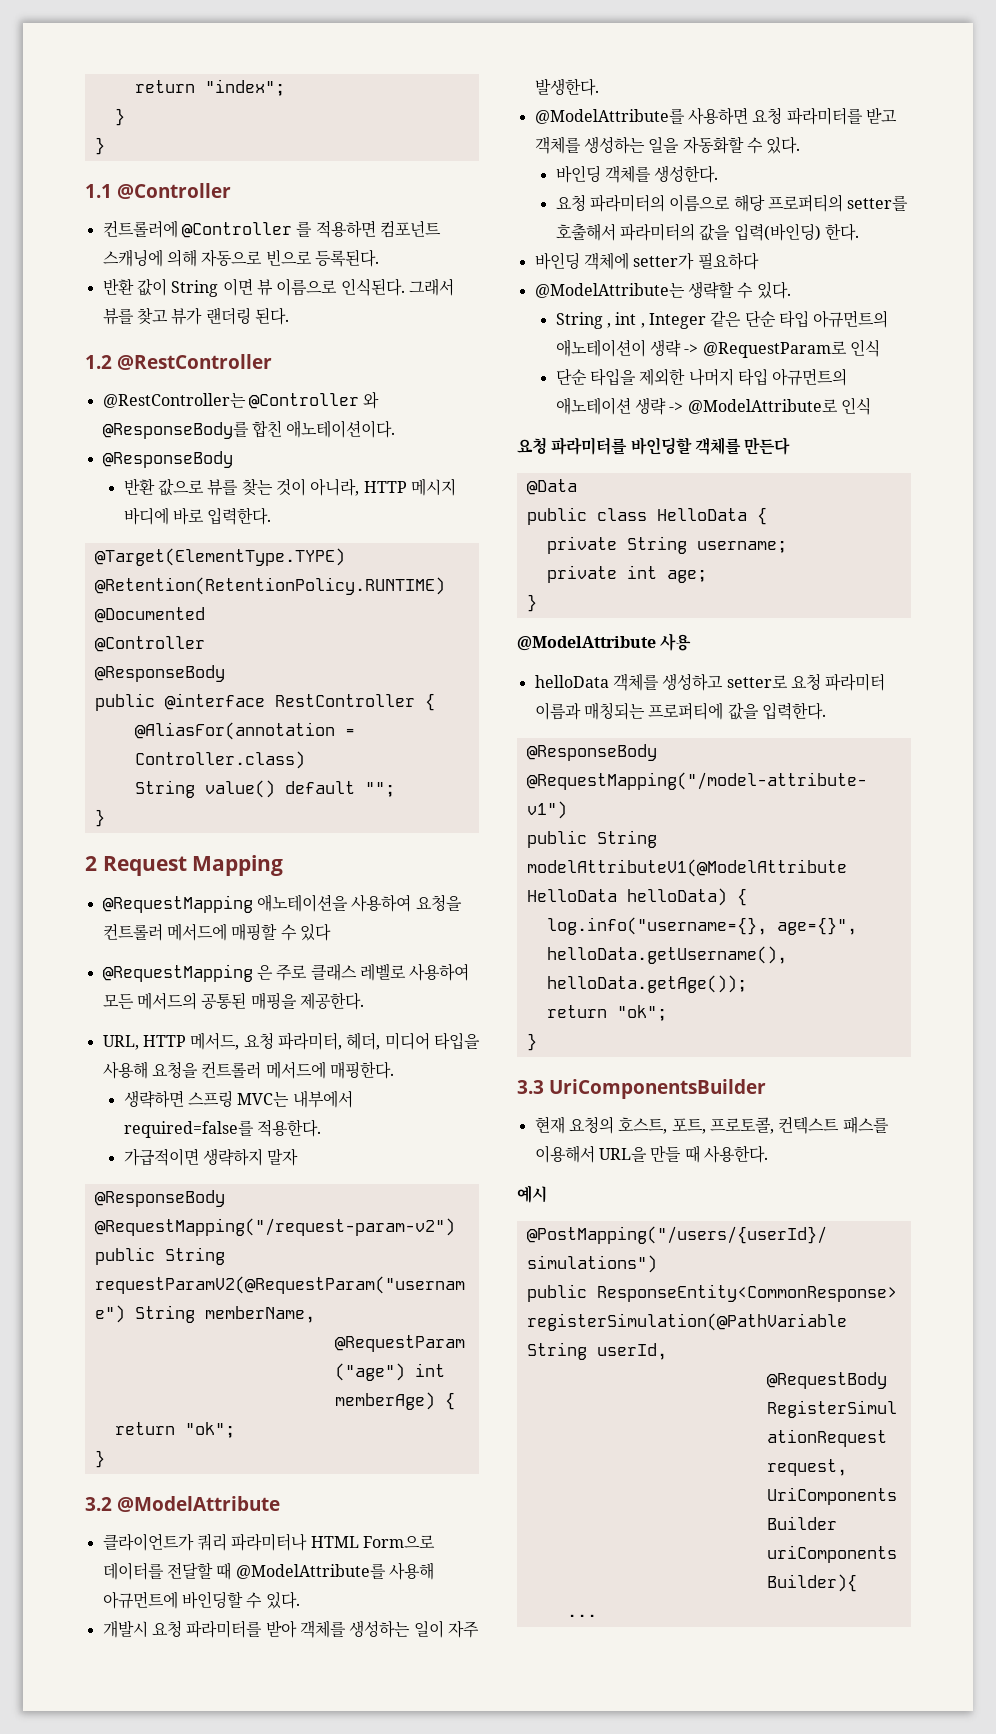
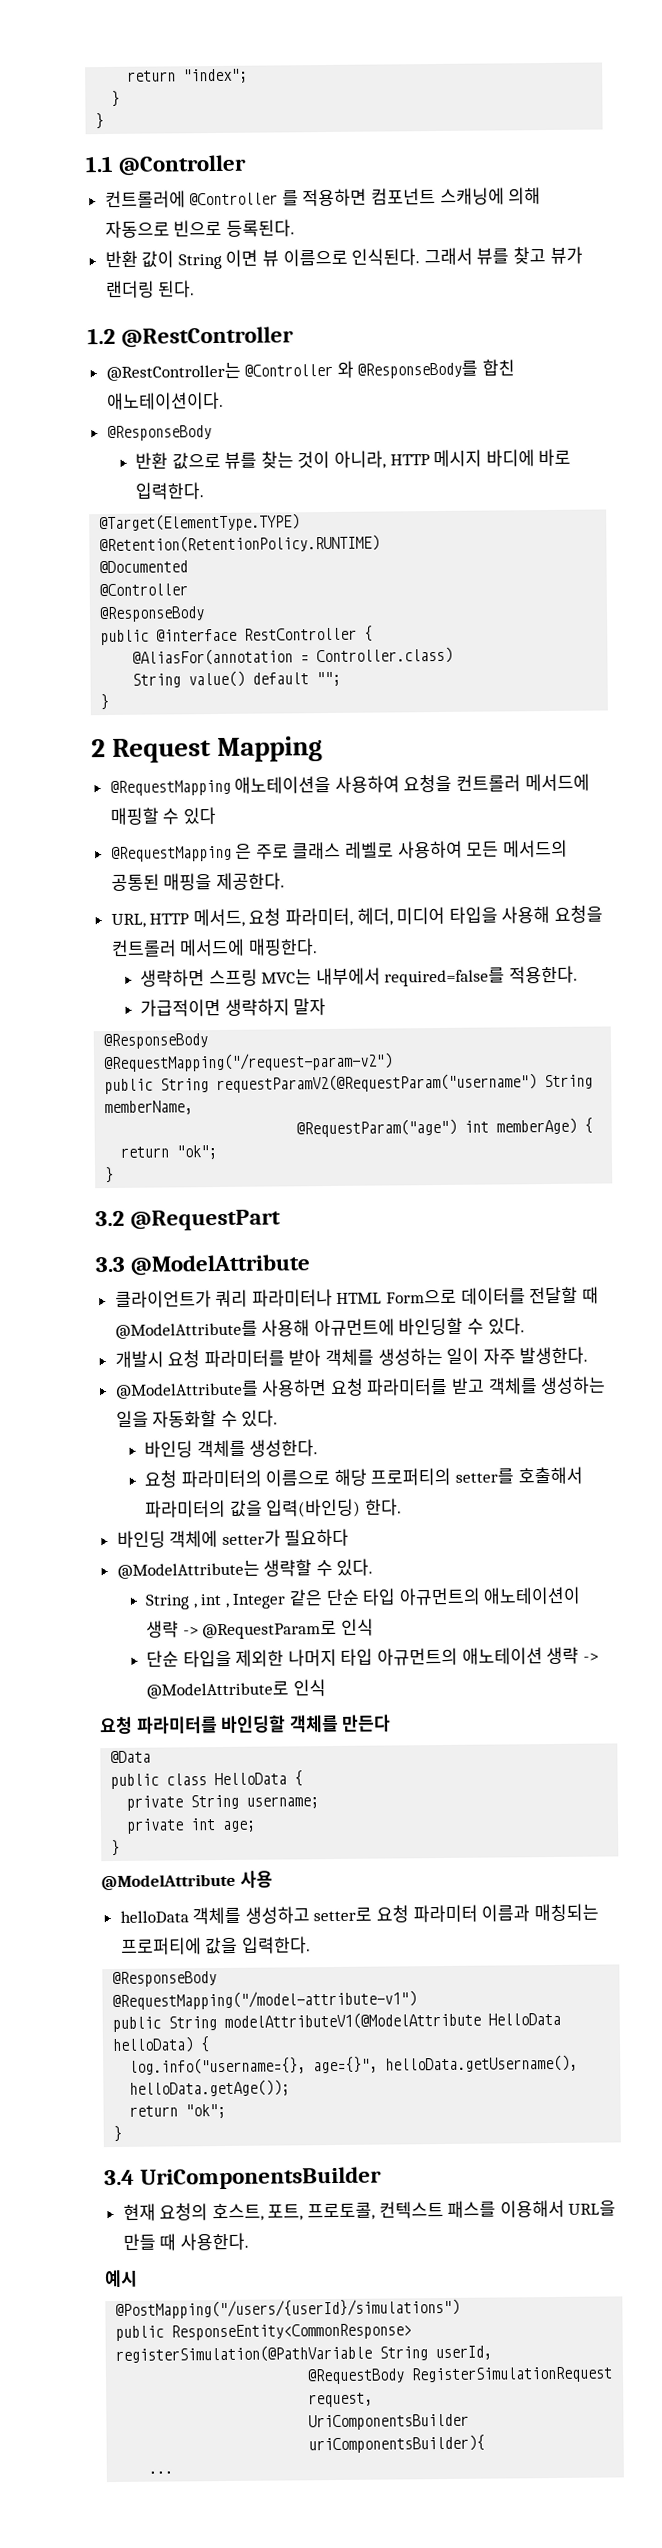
(112, 1504) none -> [130,1209,282,1231] [95,1256,125,1273] @RequestPart // 3.3
[517,1080,544,1094] 3.3 -> [104,2169,135,2186] 3.4

